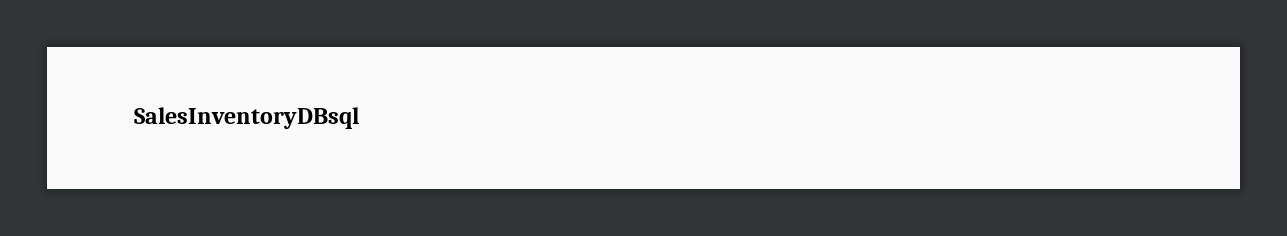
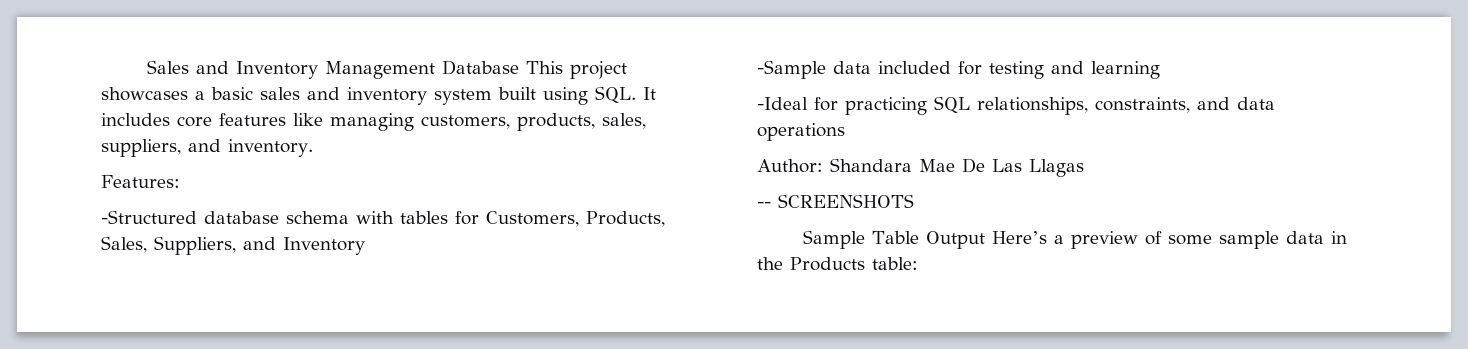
[134,107,359,129] SalesInventoryDBsql -> [147,60,628,79] [101,86,656,105] [101,113,646,131] [101,139,313,157] [101,175,180,188] [101,210,665,227] [101,236,365,255] [757,60,1160,79] [757,96,1275,115] [757,123,845,141] [757,158,1084,177] [757,194,914,208] [803,230,1348,249] [757,257,918,271] Sales and Inventory Management Database This project showcases a basic sales and inventory system built using SQL. It includes core features like managing customers, products, sales, suppliers, and inventory. // Features: // -Structured database schema with tables for Customers, Products, Sales, Suppliers, and Inventory // -Sample data included for testing and learning // -Ideal for practicing SQL relationships, constraints, and data operations // Author: Shandara Mae De Las Llagas // -- SCREENSHOTS // Sample Table Output Here’s a preview of some sample data in the Products table:

